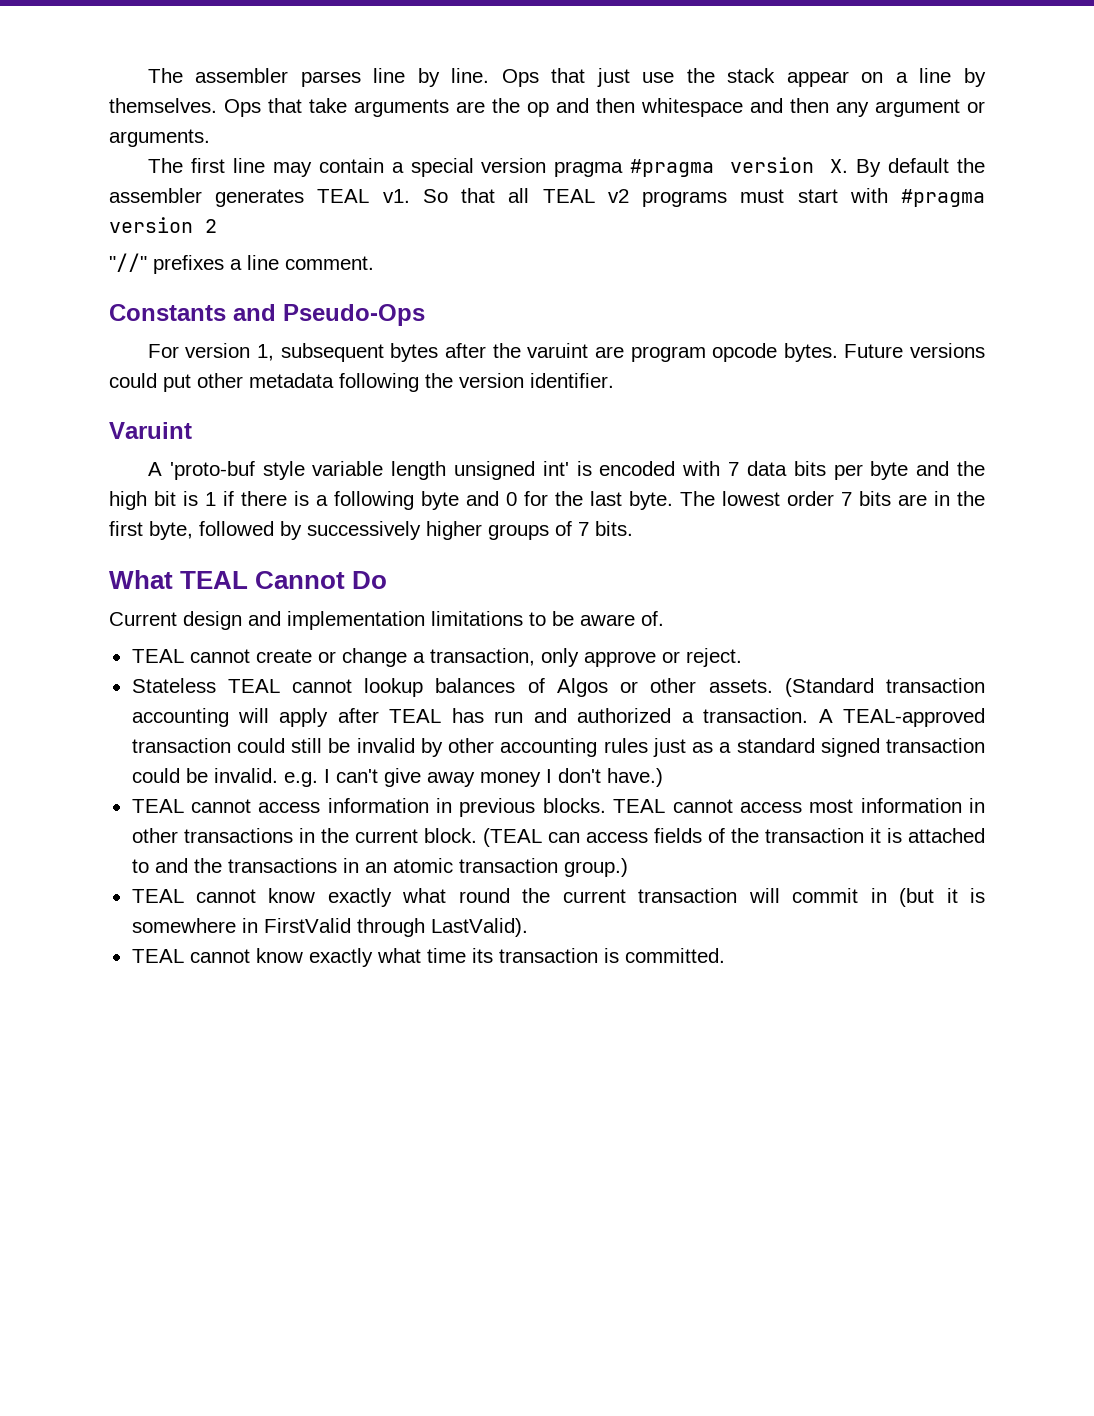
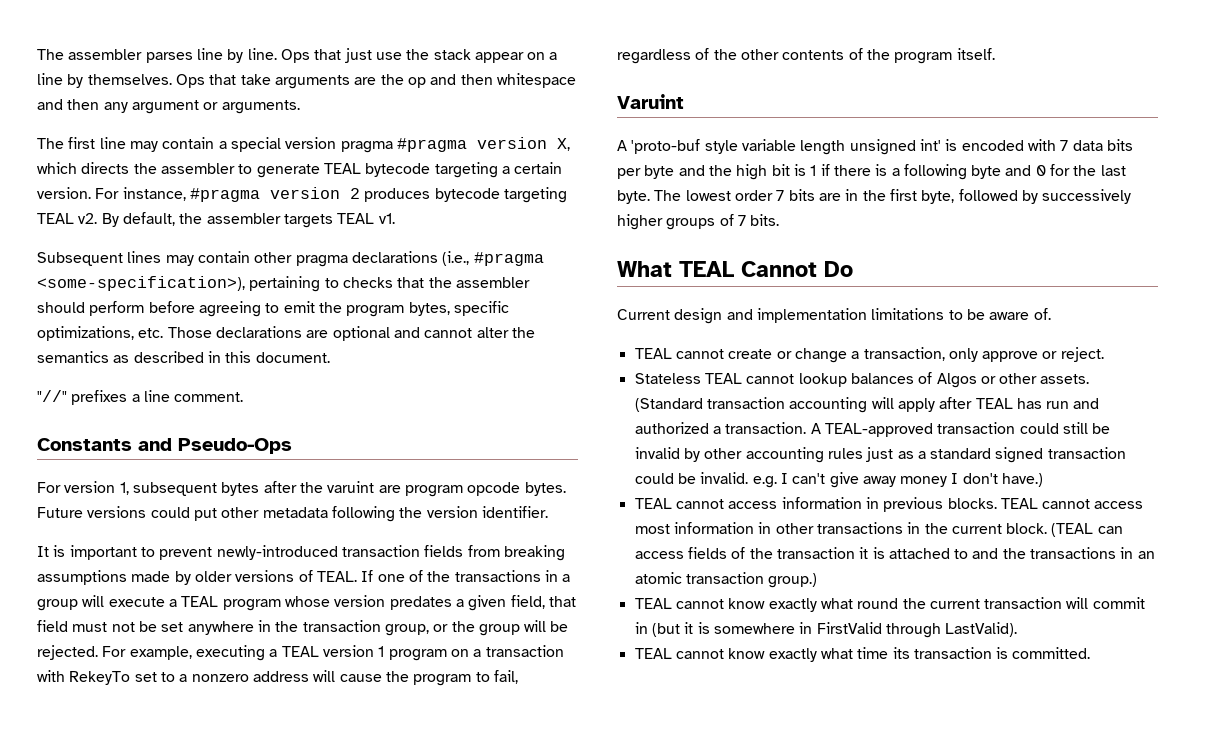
[830,158,986,177] [109,188,986,207] [109,217,217,233] X. By default the assembler generates TEAL v1. So that all TEAL v2 programs must start with #pragma version 2 -> [556,138,570,151] [37,162,563,178] [37,187,567,203] [37,212,395,228] [37,251,544,267] [37,276,530,292] [37,301,509,317] [37,326,535,341] [37,351,330,363] X, which directs the assembler to generate TEAL bytecode targeting a certain version. For instance, #pragma version 2 produces bytecode targeting TEAL v2. By default, the assembler targets TEAL v1. // Subsequent lines may contain other pragma declarations (i.e., #pragma <some-specification>), pertaining to checks that the assembler should perform before agreeing to emit the program bytes, specific optimizations, etc. Those declarations are optional and cannot alter the semantics as described in this document.
(614, 380) none -> [37,545,565,561] [37,570,571,585] [37,595,576,611] [37,620,569,636] [37,645,564,661] [37,670,518,686] [617,48,995,64] // It is important to prevent newly-introduced transaction fields from breaking assumptions made by older versions of TEAL. If one of the transactions in a group will execute a TEAL program whose version predates a given field, that field must not be set anywhere in the transaction group, or the group will be rejected. For example, executing a TEAL version 1 program on a transaction with RekeyTo set to a nonzero address will cause the program to fail, regardless of the other contents of the program itself.

